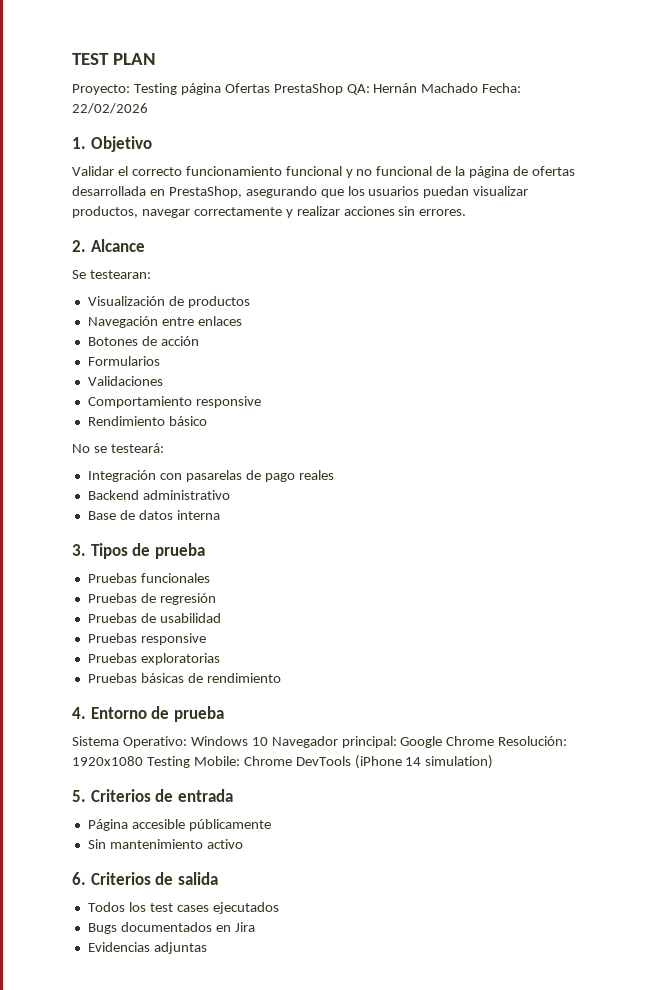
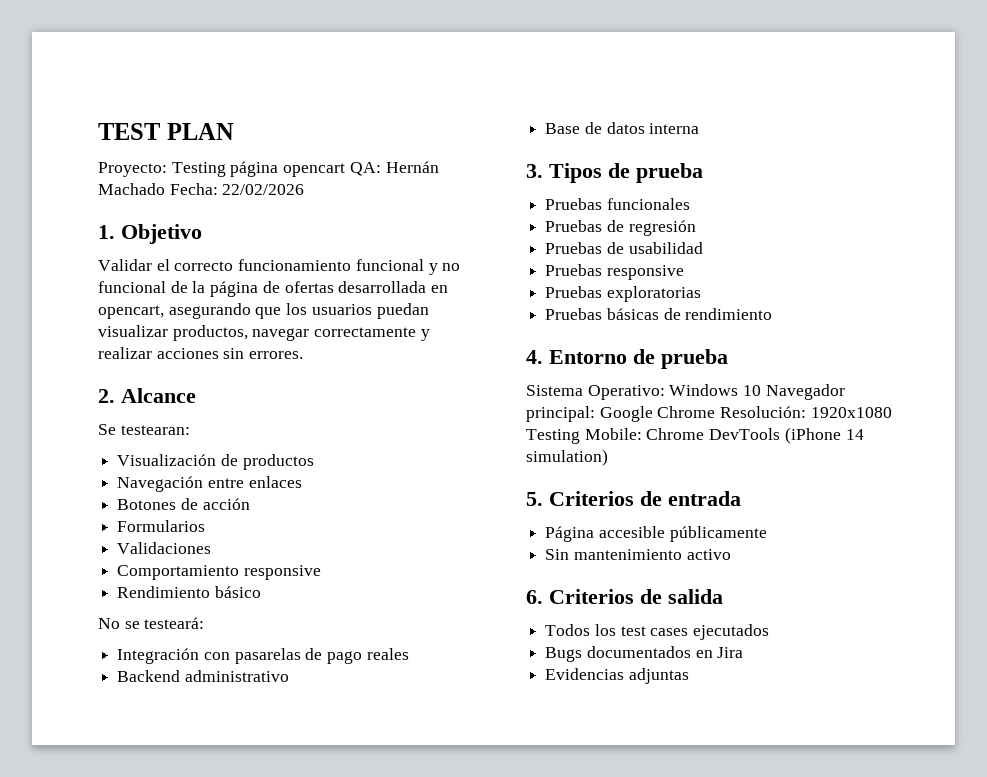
[224,83,343,95] Ofertas PrestaShop -> [283,163,346,177] opencart
[168,186,242,198] PrestaShop, -> [98,305,164,319] opencart,

